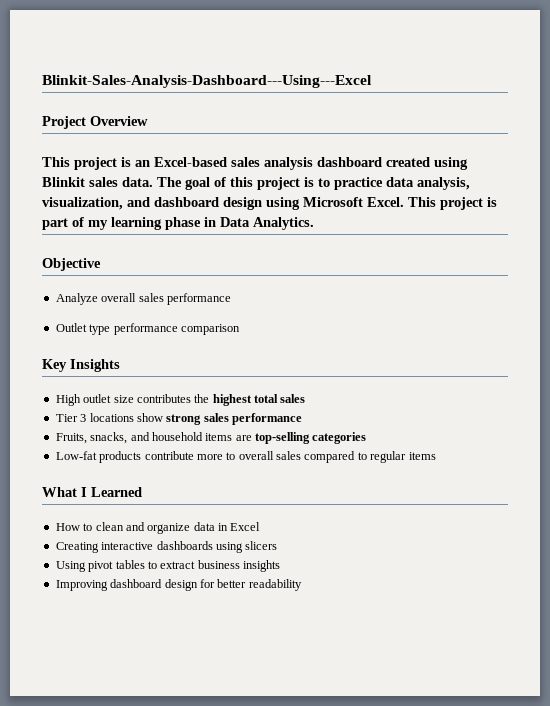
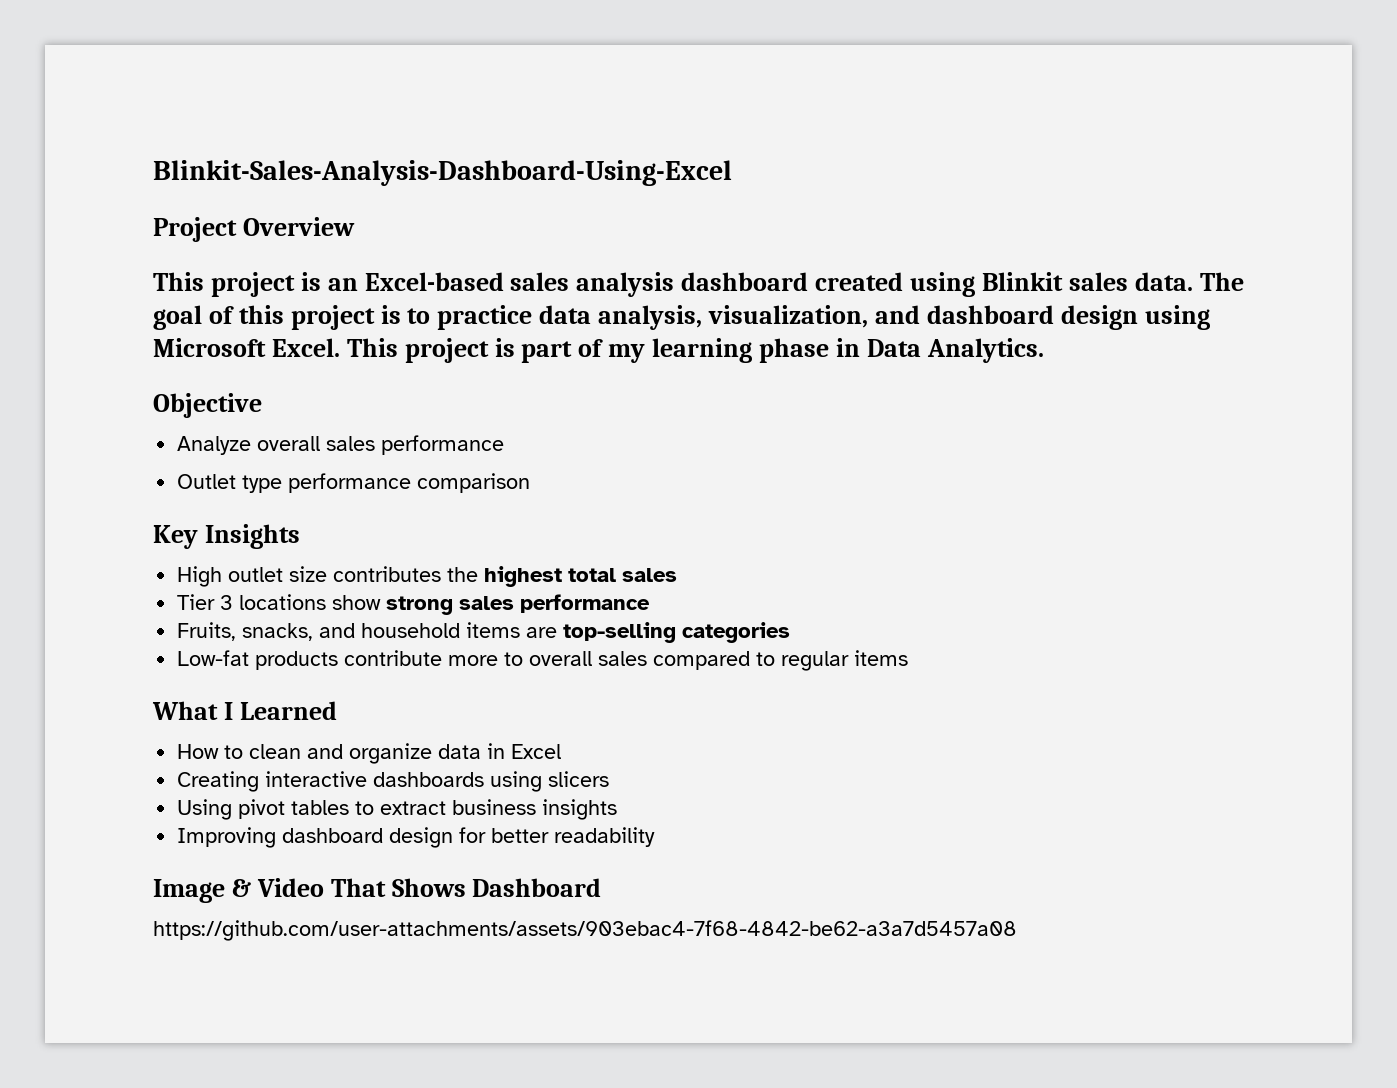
[42,75,372,88] Blinkit-Sales-Analysis-Dashboard---Using---Excel -> [153,160,732,186] Blinkit-Sales-Analysis-Dashboard-Using-Excel
(302, 585) none -> [153,878,602,903] [153,920,1017,941] // Image & Video That Shows Dashboard // https://github.com/user-attachments/assets/903ebac4-7f68-4842-be62-a3a7d5457a08

